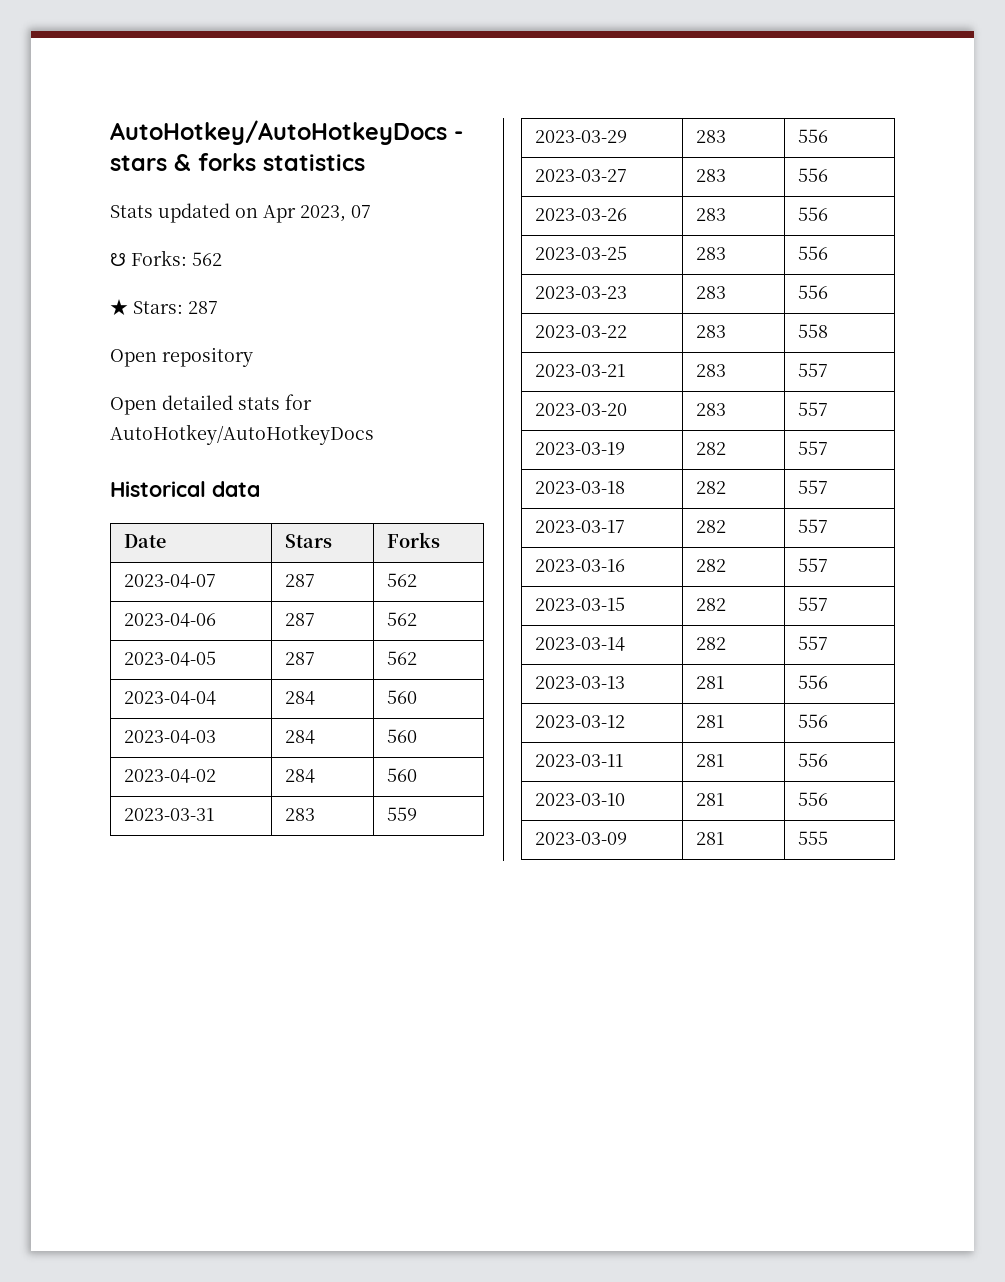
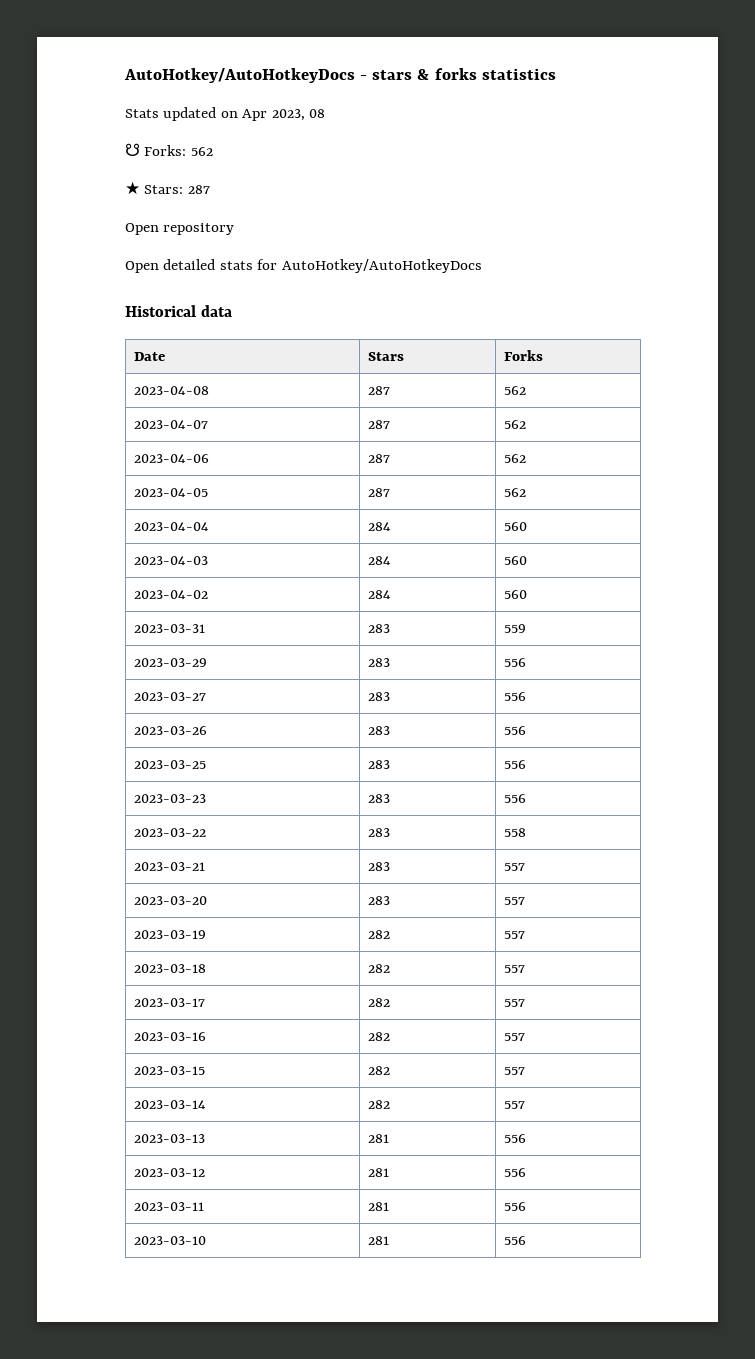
[351,205,371,218] 07 -> [309,109,326,118] 08
(441, 540) none -> [133,386,209,395] [367,386,390,395] [503,386,526,395] // 2023-04-08 | 287 | 562
[535,832,628,845] [696,832,725,845] [798,831,829,845] // 2023-03-09 | 281 | 555 -> (526, 1240) none

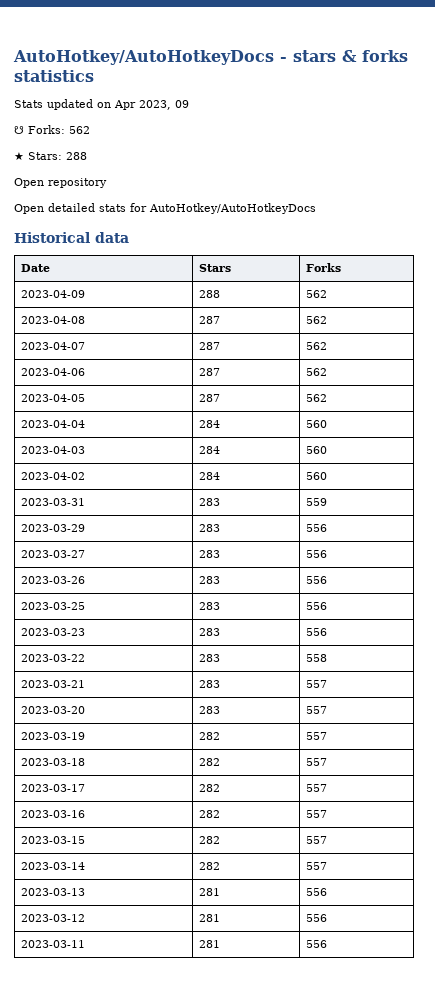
[309,109,326,118] 08 -> [175,100,189,108] 09
[187,185,210,194] 287 -> [66,152,87,160] 288
(543, 355) none -> [21,290,86,298] [199,290,221,298] [306,290,328,298] // 2023-04-09 | 288 | 562
[133,1236,206,1245] [367,1236,389,1245] [503,1236,526,1245] // 2023-03-10 | 281 | 556 -> (328, 944) none

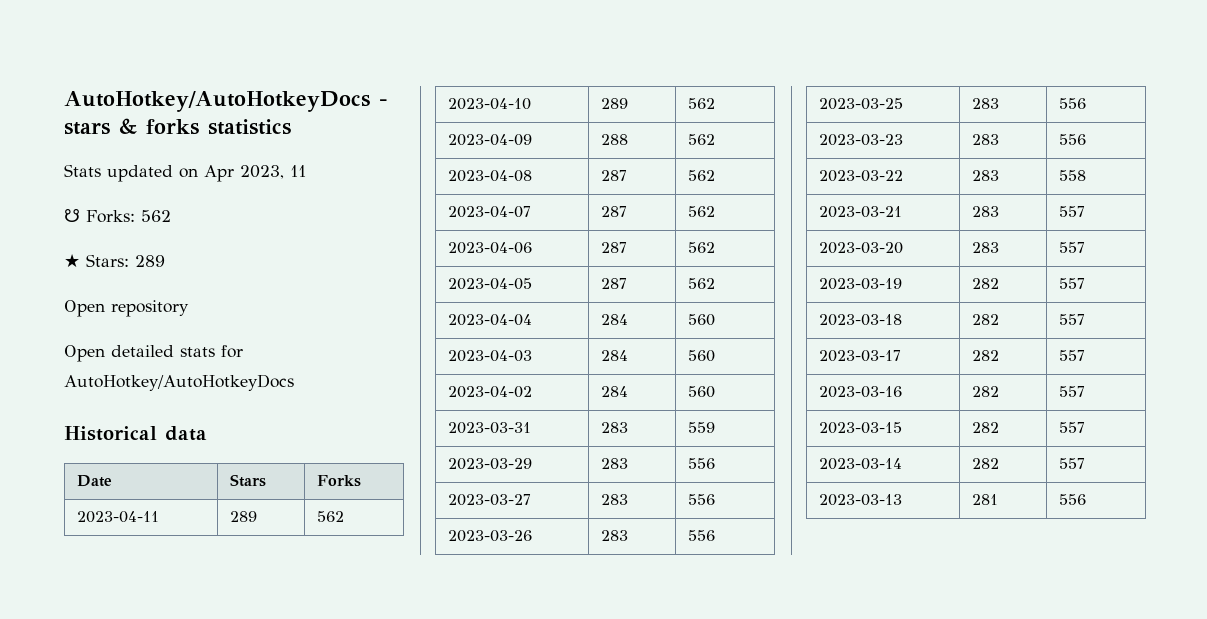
[175,100,189,108] 09 -> [290,165,306,177] 11
[66,152,87,160] 288 -> [135,255,165,267] 289
(342, 267) none -> [77,511,160,523] [230,511,258,522] [317,511,345,522] [448,98,532,110] [601,98,629,109] [688,98,716,109] // 2023-04-11 | 289 | 562 // 2023-04-10 | 289 | 562
[21,914,86,922] [199,914,221,922] [306,914,328,922] [21,940,86,948] [199,940,221,948] [306,940,328,948] // 2023-03-12 | 281 | 556 // 2023-03-11 | 281 | 556 -> (1087, 499) none

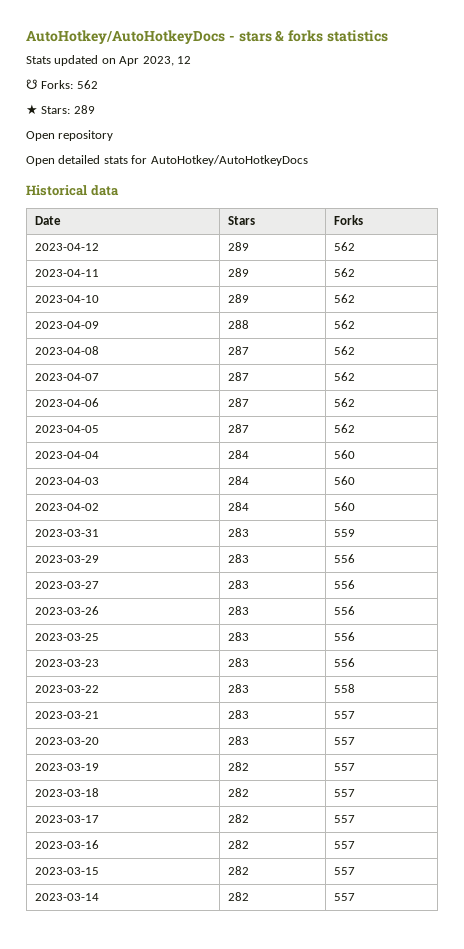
[290,165,306,177] 11 -> [176,56,191,64] 12
(362, 481) none -> [34,243,99,251] [227,242,249,251] [333,242,355,251] // 2023-04-12 | 289 | 562
[819,494,903,506] [972,494,999,505] [1059,494,1087,505] // 2023-03-13 | 281 | 556 -> (355, 897) none

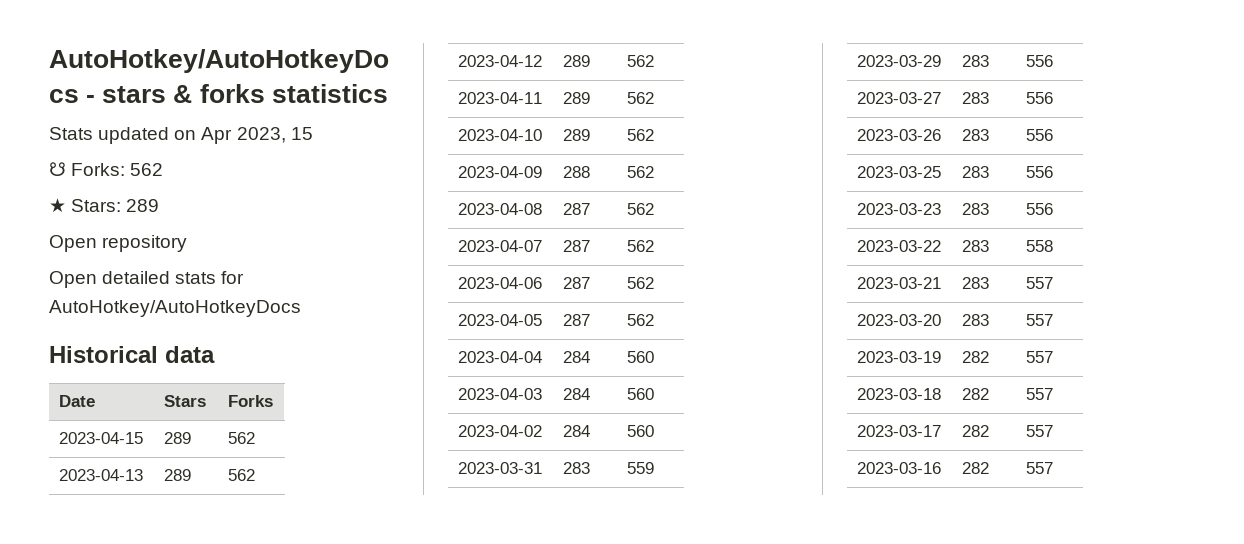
[176,56,191,64] 12 -> [290,127,313,140] 15
(363, 220) none -> [59,432,144,444] [164,432,192,444] [228,432,256,444] [59,469,144,481] [164,469,192,481] [228,469,256,481] // 2023-04-15 | 289 | 562 // 2023-04-13 | 289 | 562
[34,867,99,875] [227,866,249,875] [333,867,355,875] [34,893,99,901] [227,892,249,901] [333,893,355,901] // 2023-03-15 | 282 | 557 // 2023-03-14 | 282 | 557 -> (1054, 468) none

